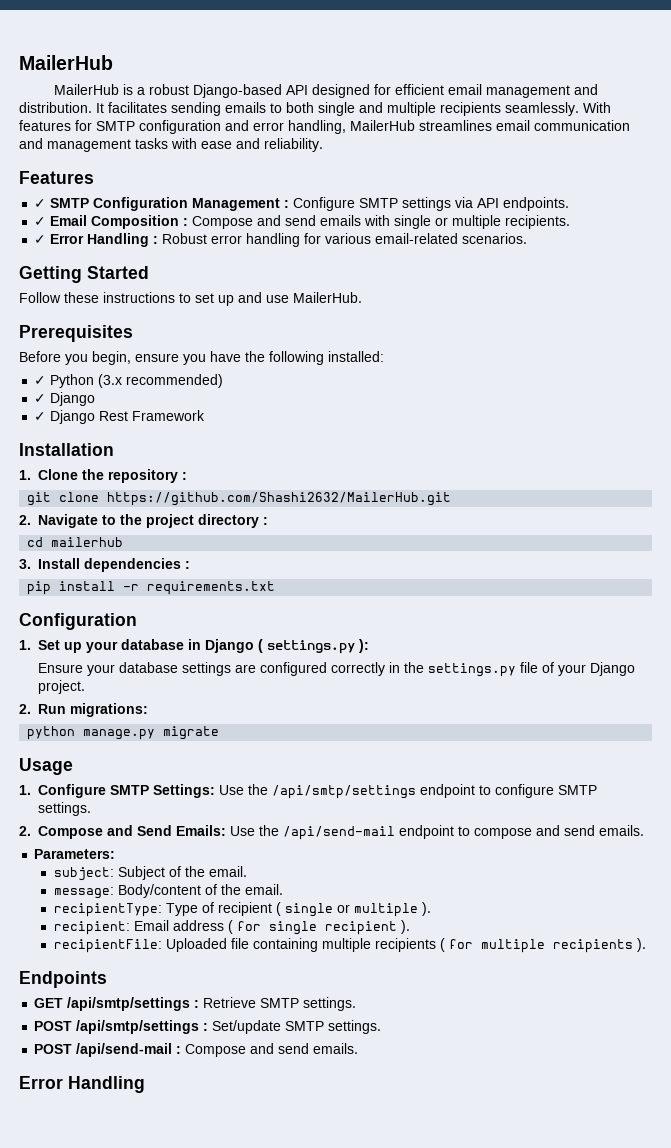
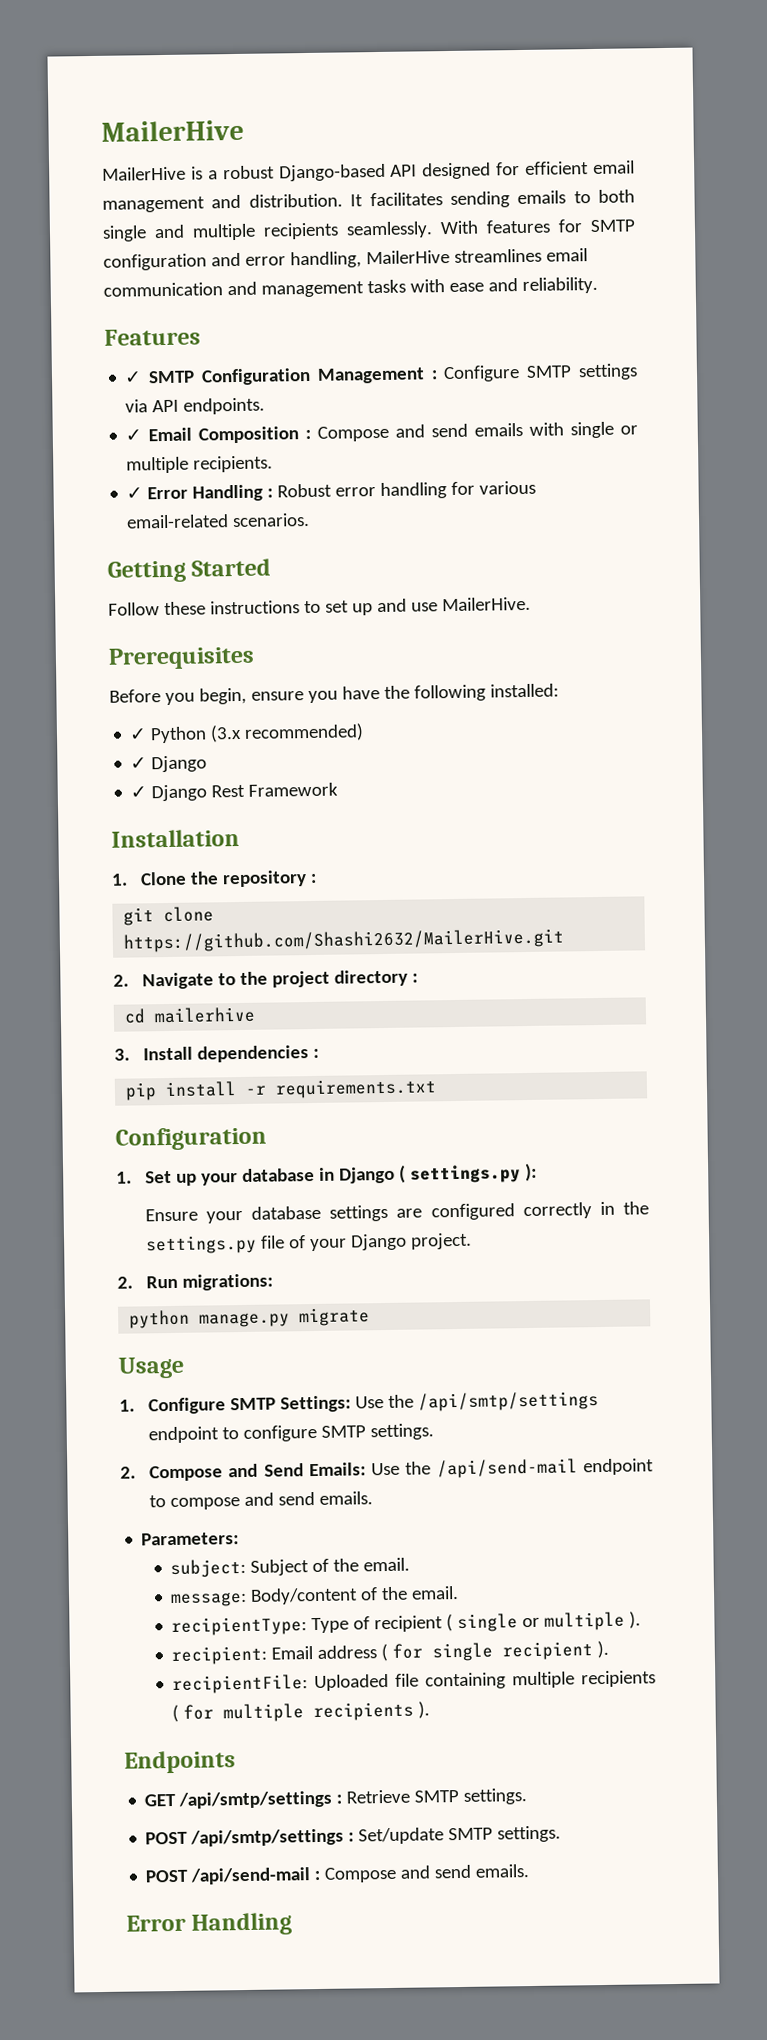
[19,55,113,70] [53,84,119,95] MailerHub // MailerHub -> [101,119,244,142] [102,166,186,181] MailerHive // MailerHive
[350,120,415,131] MailerHub -> [365,250,450,265] MailerHive
[293,292,362,303] MailerHub. -> [441,596,531,612] MailerHive.
[107,492,452,506] https://github.com/Shashi2632/MailerHub.git -> [123,928,565,953] https://github.com/Shashi2632/MailerHive.git
[51,537,124,547] mailerhub -> [154,1006,257,1024] mailerhive

